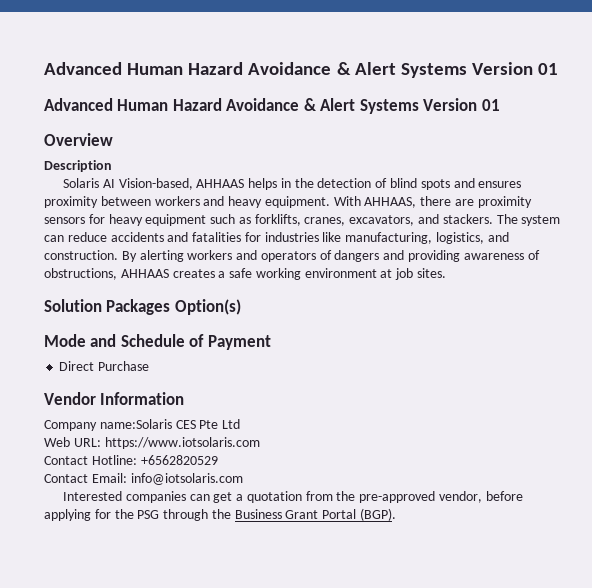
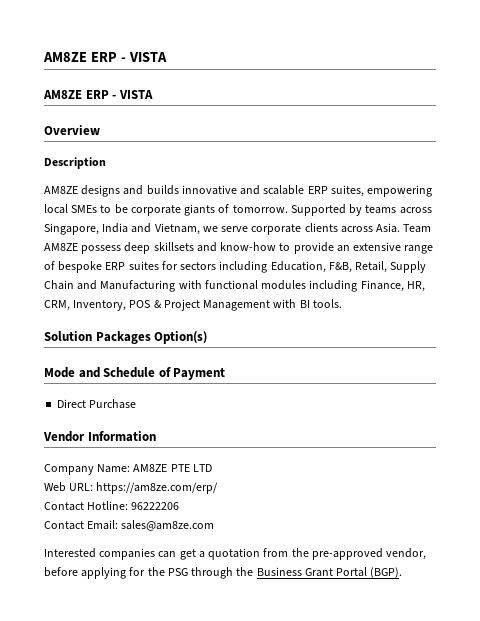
[44,62,559,78] [44,98,500,114] [44,133,113,146] [44,160,112,172] [62,178,522,190] [44,196,532,208] [44,214,561,226] [44,232,509,244] [44,250,540,262] [44,268,447,280] Advanced Human Hazard Avoidance & Alert Systems Version 01 // Advanced Human Hazard Avoidance & Alert Systems Version 01 // Overview // Description // Solaris AI Vision-based, AHHAAS helps in the detection of blind spots and ensures proximity between workers and heavy equipment. With AHHAAS, there are proximity sensors for heavy equipment such as forklifts, cranes, excavators, and stackers. The system can reduce accidents and fatalities for industries like manufacturing, logistics, and construction. By alerting workers and operators of dangers and providing awareness of obstructions, AHHAAS creates a safe working environment at job sites. -> [43,52,167,62] [43,90,153,99] [44,125,100,135] [44,157,106,169] [44,185,433,197] [44,204,432,216] [44,223,432,235] [44,242,434,254] [44,261,427,273] [44,280,425,292] [44,299,342,311] AM8ZE ERP - VISTA // AM8ZE ERP - VISTA // Overview // Description // AM8ZE designs and builds innovative and scalable ERP suites, empowering local SMEs to be corporate giants of tomorrow. Supported by teams across Singapore, India and Vietnam, we serve corporate clients across Asia. Team AM8ZE possess deep skillsets and know-how to provide an extensive range of bespoke ERP suites for sectors including Education, F&B, Retail, Supply Chain and Manufacturing with functional modules including Finance, HR, CRM, Inventory, POS & Project Management with BI tools.
[99,419,241,429] name:Solaris CES Pte Ltd -> [97,464,212,473] Name: AM8ZE PTE LTD
[104,437,260,449] https://www.iotsolaris.com -> [96,482,219,494] https://am8ze.com/erp/
[140,455,218,465] +6562820529 -> [131,502,180,510] 96222206
[130,473,243,485] info@iotsolaris.com -> [121,520,215,531] sales@am8ze.com

